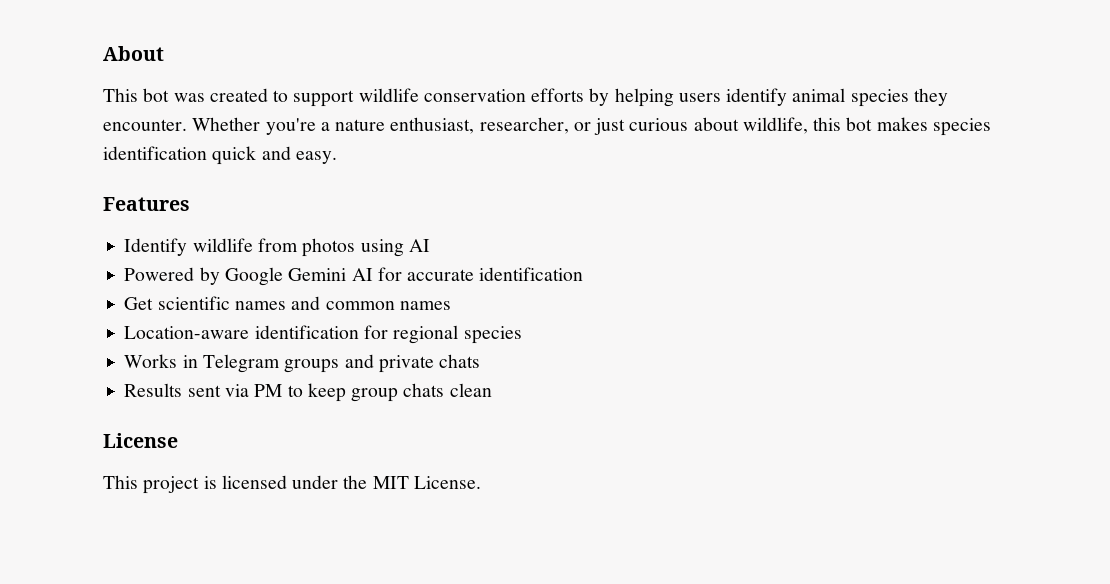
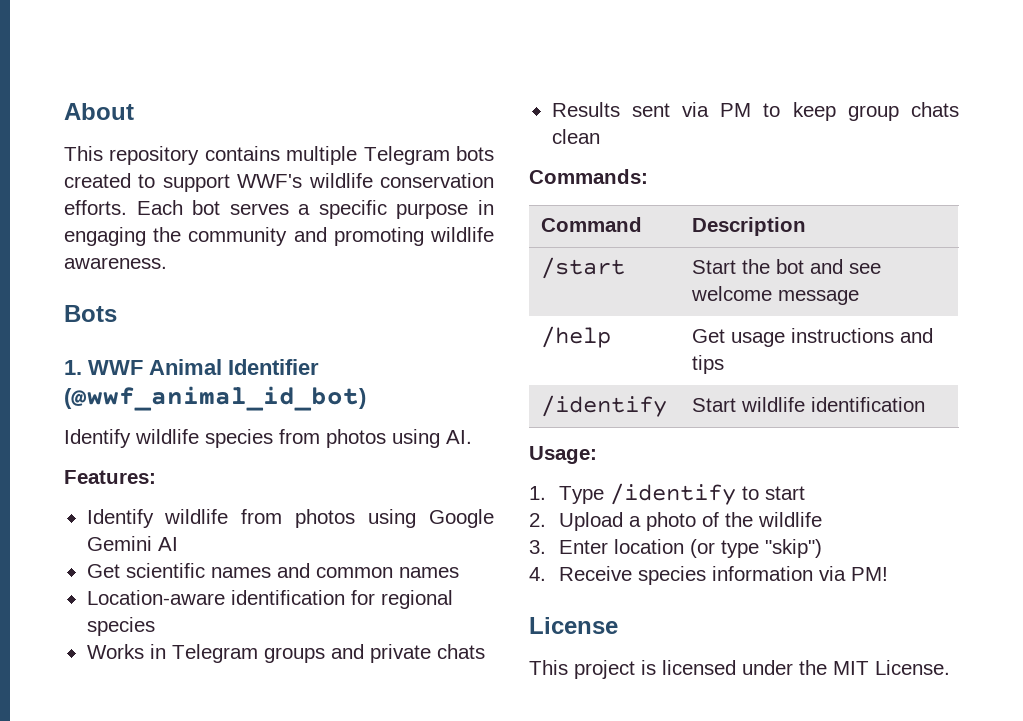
[143,88,205,102] bot was -> [109,146,494,165] repository contains multiple Telegram bots
(355, 98) none -> [237,174,303,188] WWF's
[531,88,948,107] [103,117,991,136] [103,146,337,165] [103,197,190,211] efforts by helping users identify animal species they encounter. Whether you're a nature enthusiast, researcher, or just curious about wildlife, this bot makes species identification quick and easy. // Features -> [64,200,494,219] [64,227,494,246] [64,257,167,269] [64,305,117,322] [64,359,319,375] [64,386,366,411] [64,429,472,448] [64,470,156,484] efforts. Each bot serves a specific purpose in engaging the community and promoting wildlife awareness. // Bots // 1. WWF Animal Identifier (@wwf_animal_id_bot) // Identify wildlife species from photos using AI. // Features:
[408,239,430,252] [124,267,220,285] AI // Powered by -> (417, 518) none
[377,267,584,281] for accurate identification -> (178, 544) none
(492, 390) none -> [529,169,648,184] [541,217,643,232] [692,217,807,236] [541,257,626,279] [692,259,882,274] [691,286,860,305] [541,326,612,348] [692,328,934,347] [692,355,725,374] [541,395,668,417] [692,397,926,412] [529,446,597,464] [529,483,805,505] [529,512,822,531] [529,539,822,558] [529,566,888,585] // Commands: // Command | Description // /start | Start the bot and see welcome message // /help | Get usage instructions and tips // /identify | Start wildlife identification // Usage: // 1. Type /identify to start // 2. Upload a photo of the wildlife // 3. Enter location (or type "skip") // 4. Receive species information via PM!

